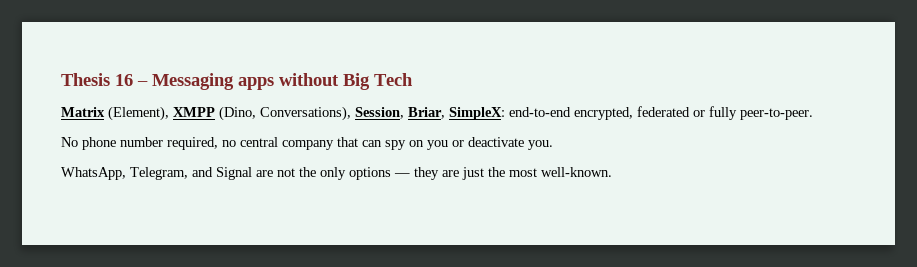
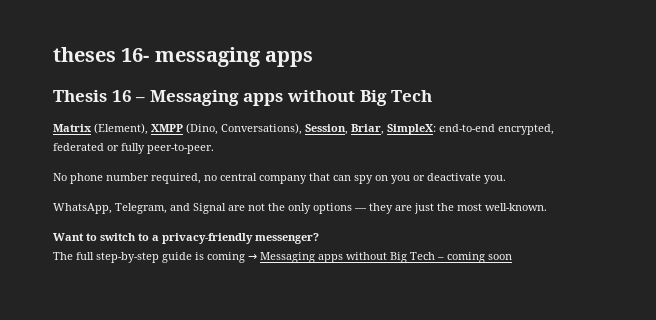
(61, 79) none -> [53,47,314,67] theses 16- messaging apps //
(612, 172) none -> [53,233,319,244] [53,252,512,263] // Want to switch to a privacy-friendly messenger? // The full step-by-step guide is coming → Messaging apps without Big Tech – coming soon

